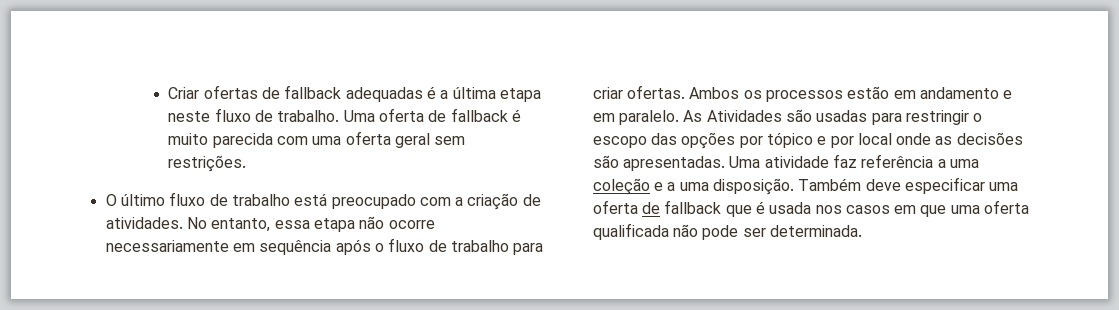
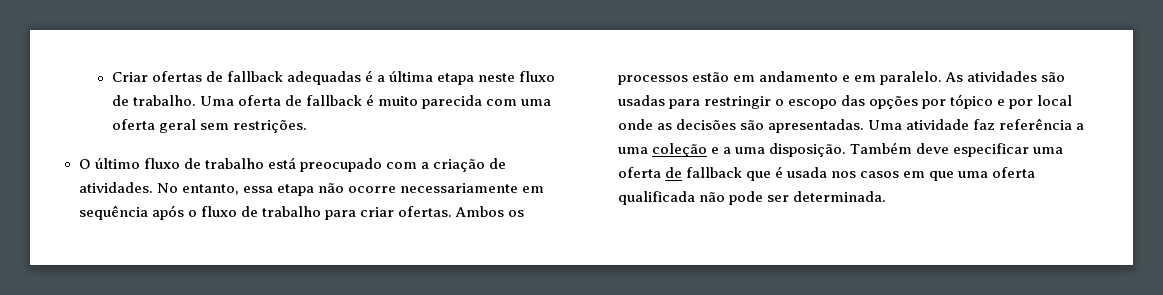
[706,110,782,122] Atividades -> [966,71,1037,82] atividades

